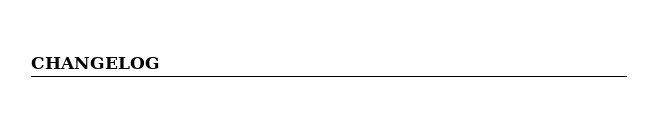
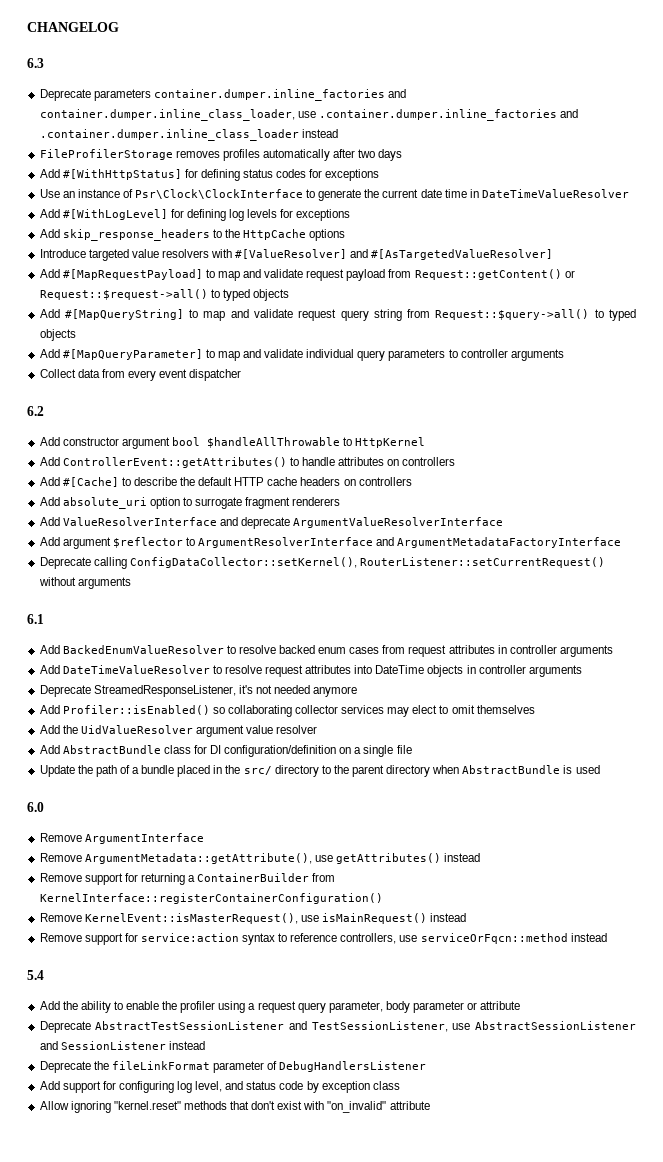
(160, 63) none -> [27,58,44,68] [39,89,406,101] [39,109,578,121] [39,129,338,141] [39,149,403,161] [39,169,380,181] [39,189,629,201] [39,209,351,221] [39,229,346,241] [39,249,554,261] [39,269,575,281] [39,289,289,301] [39,309,637,321] [39,329,76,341] [39,349,564,361] [39,369,242,381] [27,406,44,416] [39,437,426,449] [39,457,456,468] [39,477,412,487] [39,497,341,509] [39,517,504,529] [39,537,622,549] [39,557,605,569] [38,577,131,589] [27,614,44,624] [39,645,613,657] [39,665,582,677] [39,685,358,697] [39,705,535,717] [39,725,318,737] [39,745,412,757] [39,765,600,777] [27,802,44,812] [39,833,204,844] [39,853,481,864] [39,873,336,885] [39,893,383,904] [39,913,467,924] [39,933,607,945] [27,970,44,980] [39,1001,521,1013] [39,1021,636,1033] [39,1041,205,1050] [39,1061,427,1073] [39,1081,400,1093] [39,1101,430,1113] // 6.3 // Deprecate parameters container.dumper.inline_factories and container.dumper.inline_class_loader, use .container.dumper.inline_factories and .container.dumper.inline_class_loader instead // FileProfilerStorage removes profiles automatically after two days // Add #[WithHttpStatus] for defining status codes for exceptions // Use an instance of Psr\Clock\ClockInterface to generate the current date time in DateTimeValueResolver // Add #[WithLogLevel] for defining log levels for exceptions // Add skip_response_headers to the HttpCache options // Introduce targeted value resolvers with #[ValueResolver] and #[AsTargetedValueResolver] // Add #[MapRequestPayload] to map and validate request payload from Request::getContent() or Request::$request->all() to typed objects // Add #[MapQueryString] to map and validate request query string from Request::$query->all() to typed objects // Add #[MapQueryParameter] to map and validate individual query parameters to controller arguments // Collect data from every event dispatcher // 6.2 // Add constructor argument bool $handleAllThrowable to HttpKernel // Add ControllerEvent::getAttributes() to handle attributes on controllers // Add #[Cache] to describe the default HTTP cache headers on controllers // Add absolute_uri option to surrogate fragment renderers // Add ValueResolverInterface and deprecate ArgumentValueResolverInterface // Add argument $reflector to ArgumentResolverInterface and ArgumentMetadataFactoryInterface // Deprecate calling ConfigDataCollector::setKernel(), RouterListener::setCurrentRequest() without arguments // 6.1 // Add BackedEnumValueResolver to resolve backed enum cases from request attributes in controller arguments // Add DateTimeValueResolver to resolve request attributes into DateTime objects in controller arguments // Deprecate StreamedResponseListener, it's not needed anymore // Add Profiler::isEnabled() so collaborating collector services may elect to omit themselves // Add the UidValueResolver argument value resolver // Add AbstractBundle class for DI configuration/definition on a single file // Update the path of a bundle placed in the src/ directory to the parent directory when AbstractBundle is used // 6.0 // Remove ArgumentInterface // Remove ArgumentMetadata::getAttribute(), use getAttributes() instead // Remove support for returning a ContainerBuilder from KernelInterface::registerContainerConfiguration() // Remove KernelEvent::isMasterRequest(), use isMainRequest() instead // Remove support for service:action syntax to reference controllers, use serviceOrFqcn::method instead // 5.4 // Add the ability to enable the profiler using a request query parameter, body parameter or attribute // Deprecate AbstractTestSessionListener and TestSessionListener, use AbstractSessionListener and SessionListener instead // Deprecate the fileLinkFormat parameter of DebugHandlersListener // Add support for configuring log level, and status code by exception class // Allow ignoring "kernel.reset" methods that don't exist with "on_invalid" attribute

